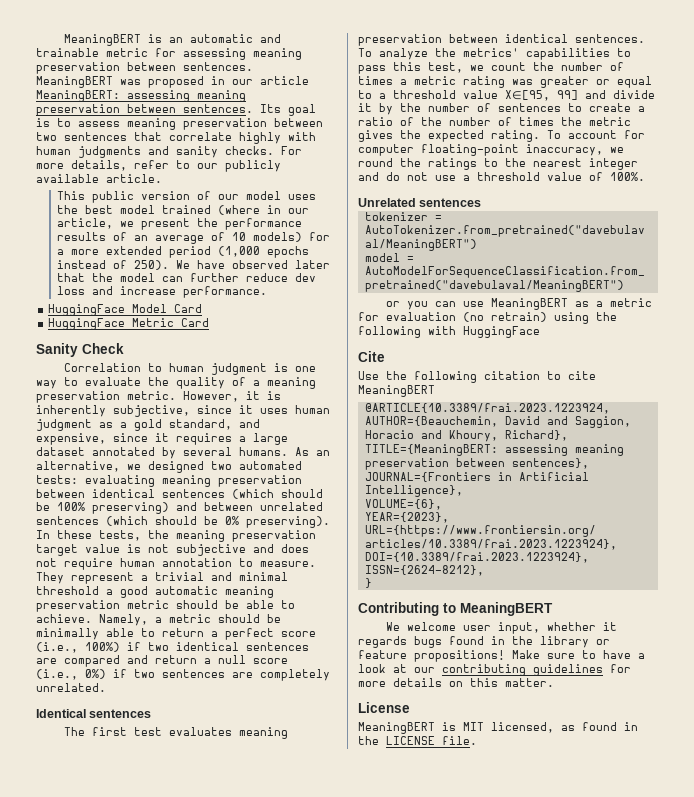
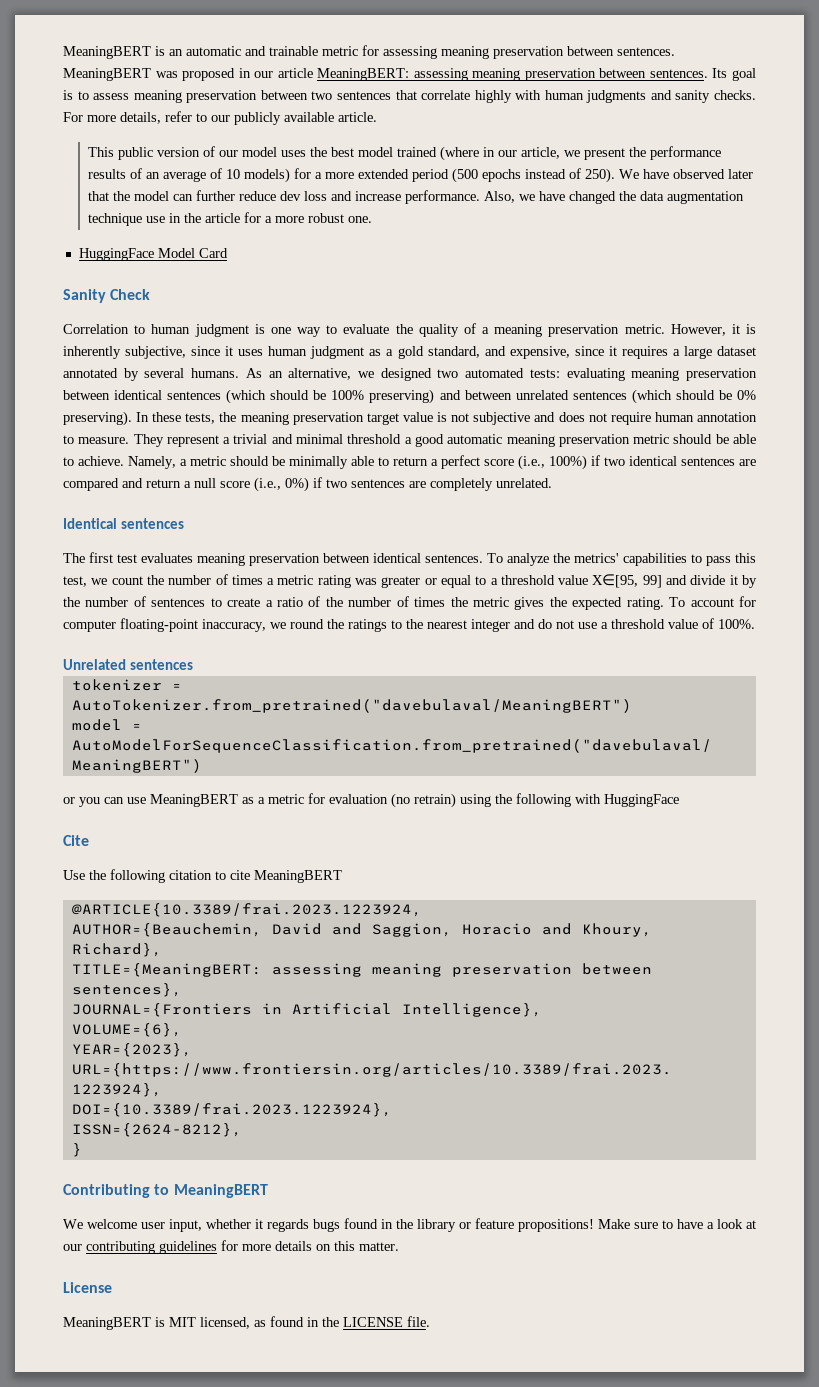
[217,246,260,257] (1,000 -> [452,168,479,183] (500
(267, 292) none -> [484,191,745,204] [88,212,373,226] Also, we have changed the data augmentation technique use in the article for a more robust one.
[48,318,210,330] // HuggingFace Metric Card -> (228, 253) none

